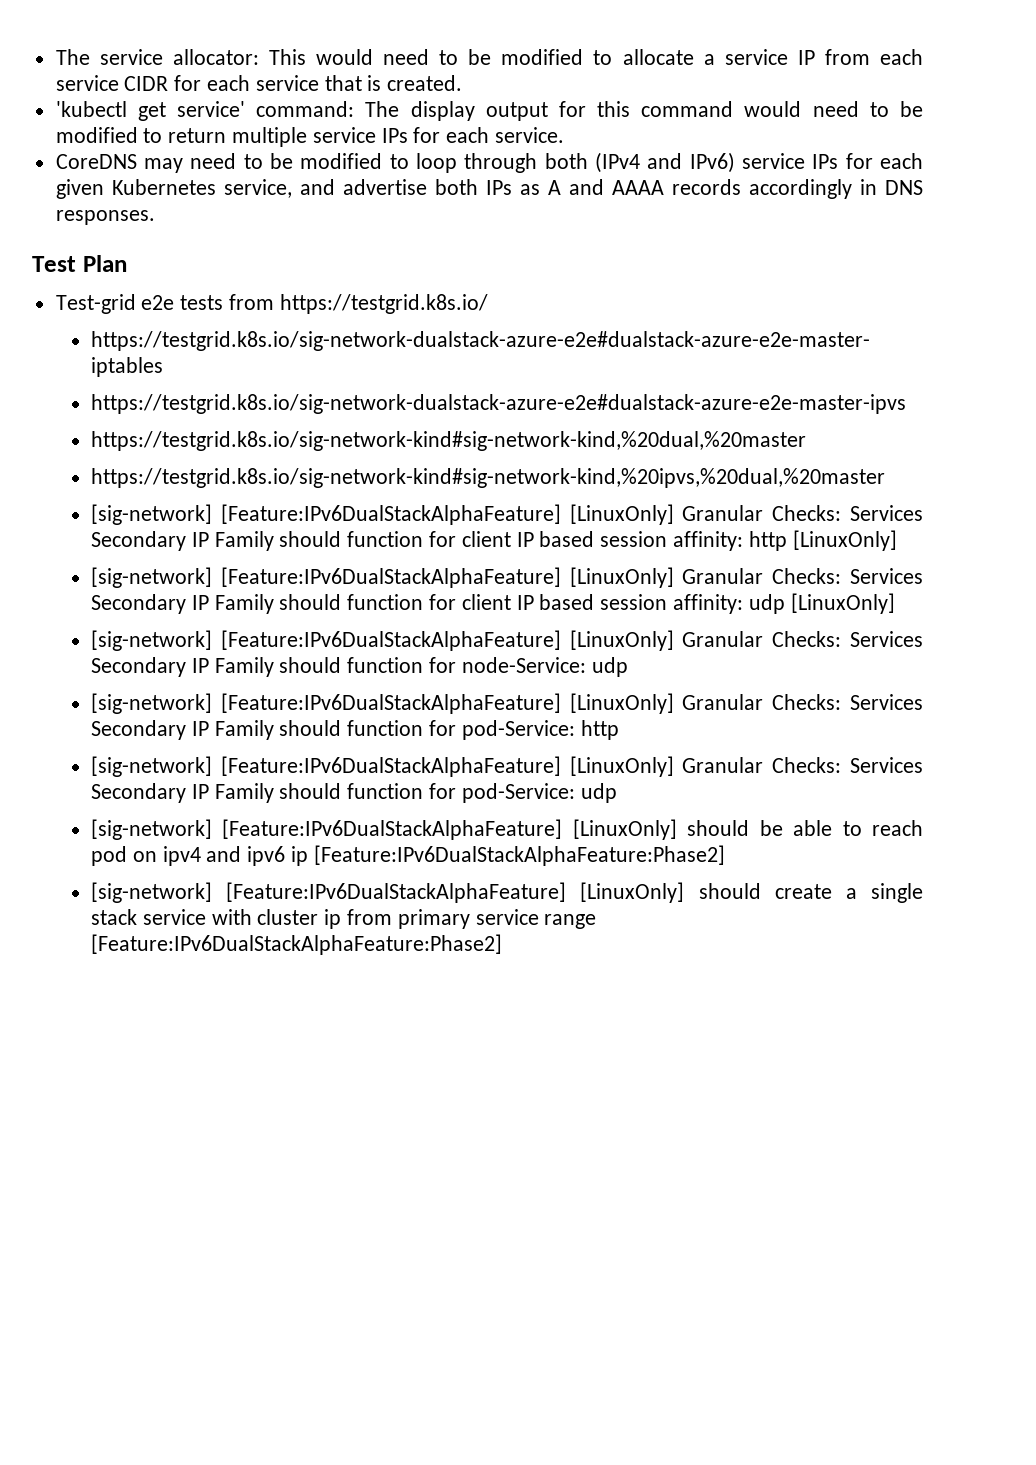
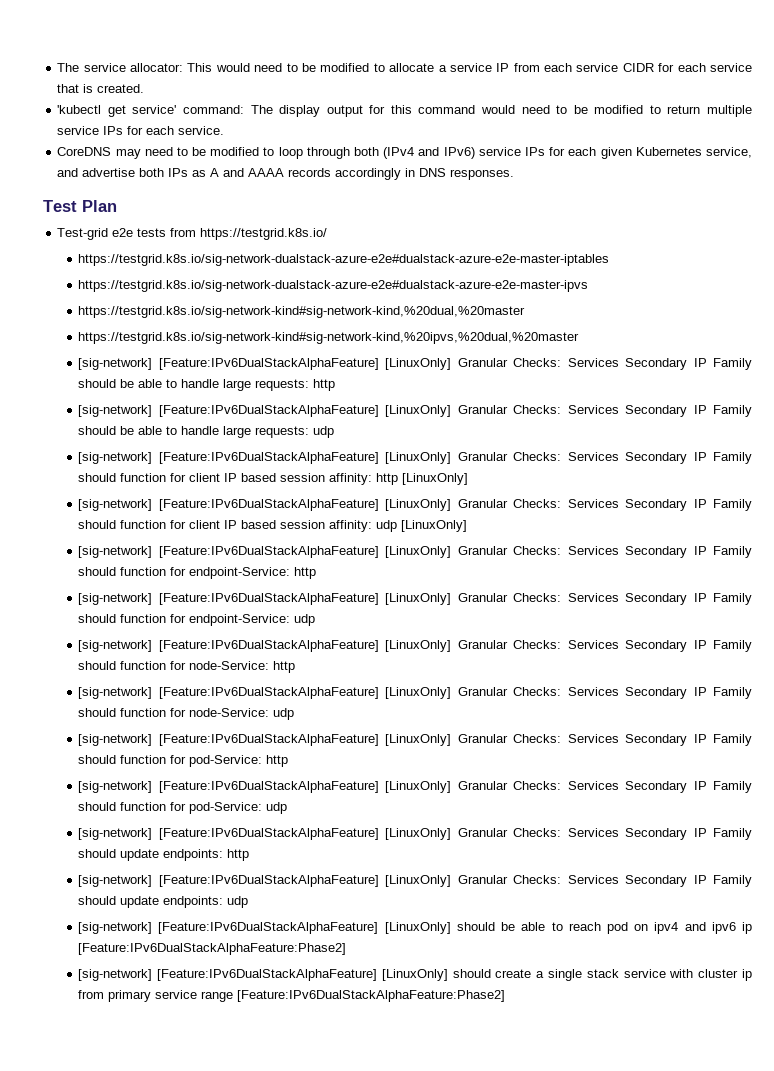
(886, 478) none -> [78,358,753,370] [78,379,336,391] [78,405,753,417] [78,426,335,438] // [sig-network] [Feature:IPv6DualStackAlphaFeature] [LinuxOnly] Granular Checks: Services Secondary IP Family should be able to handle large requests: http // [sig-network] [Feature:IPv6DualStackAlphaFeature] [LinuxOnly] Granular Checks: Services Secondary IP Family should be able to handle large requests: udp
(895, 603) none -> [78,546,753,558] [78,567,317,579] [78,593,753,605] [78,614,316,626] [78,640,753,652] [78,661,296,673] // [sig-network] [Feature:IPv6DualStackAlphaFeature] [LinuxOnly] Granular Checks: Services Secondary IP Family should function for endpoint-Service: http // [sig-network] [Feature:IPv6DualStackAlphaFeature] [LinuxOnly] Granular Checks: Services Secondary IP Family should function for endpoint-Service: udp // [sig-network] [Feature:IPv6DualStackAlphaFeature] [LinuxOnly] Granular Checks: Services Secondary IP Family should function for node-Service: http
(617, 793) none -> [78,828,753,840] [78,849,250,861] [78,875,753,887] [78,896,249,908] // [sig-network] [Feature:IPv6DualStackAlphaFeature] [LinuxOnly] Granular Checks: Services Secondary IP Family should update endpoints: http // [sig-network] [Feature:IPv6DualStackAlphaFeature] [LinuxOnly] Granular Checks: Services Secondary IP Family should update endpoints: udp

